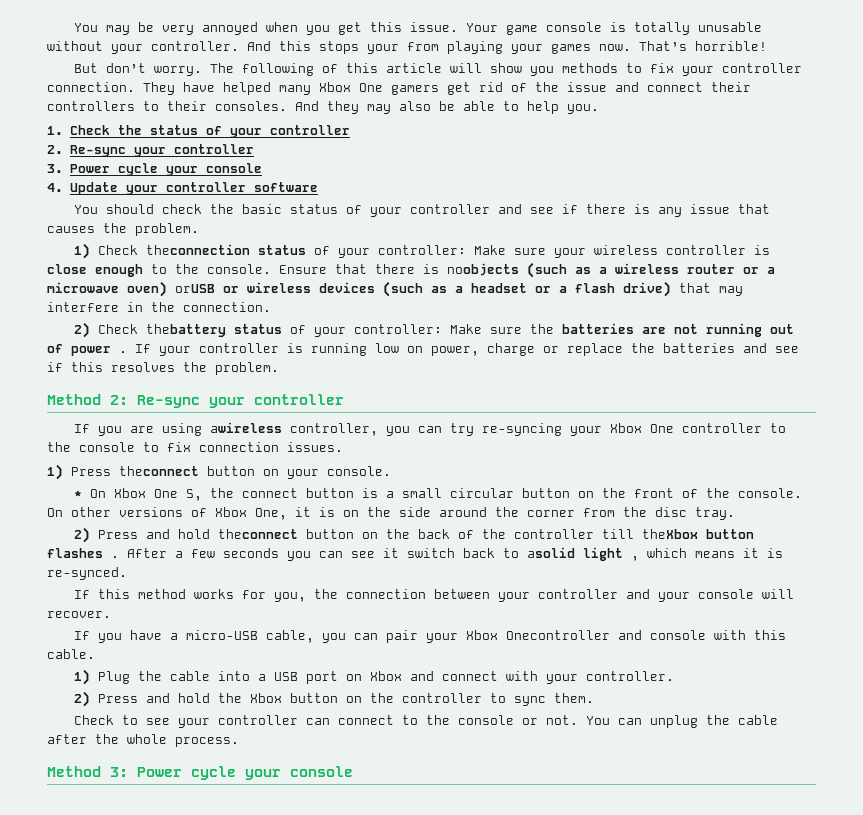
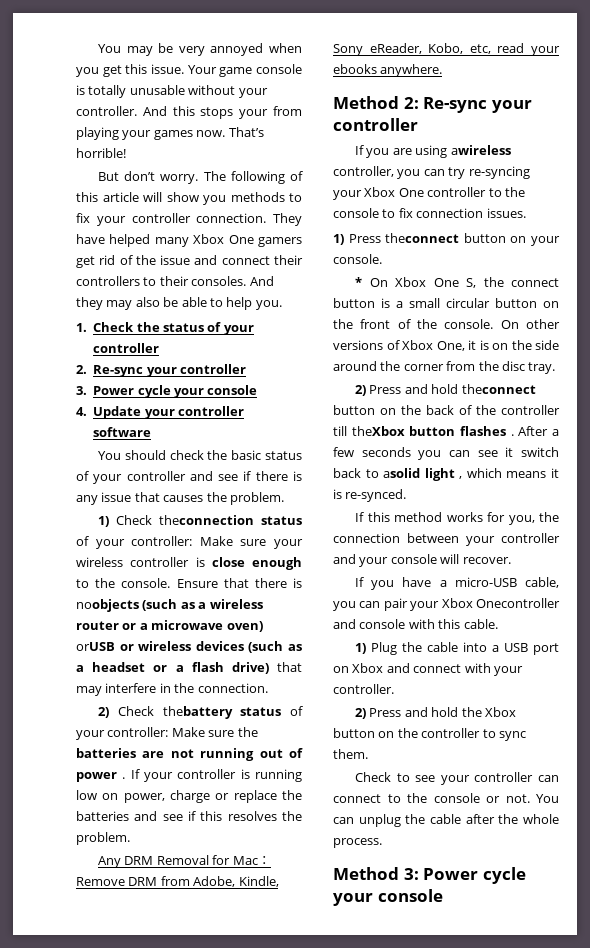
(279, 368) none -> [98,855,271,868] [76,876,279,887] [333,43,560,56] [333,64,443,77] // Any DRM Removal for Mac：Remove DRM from Adobe, Kindle, Sony eReader, Kobo, etc, read your ebooks anywhere.

